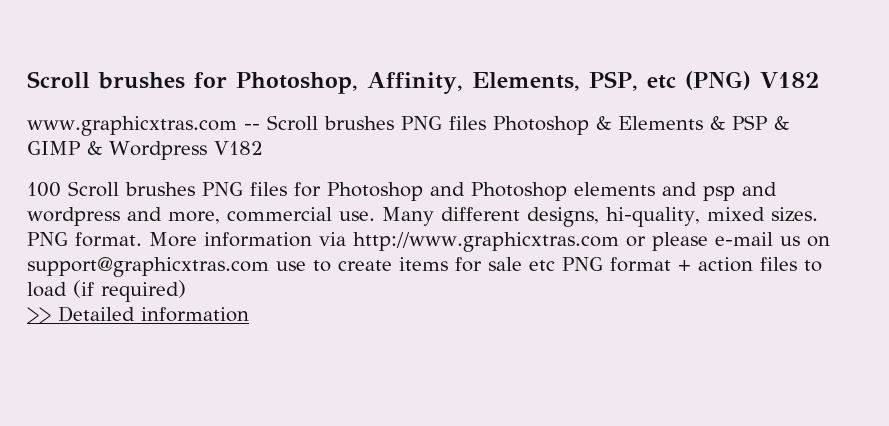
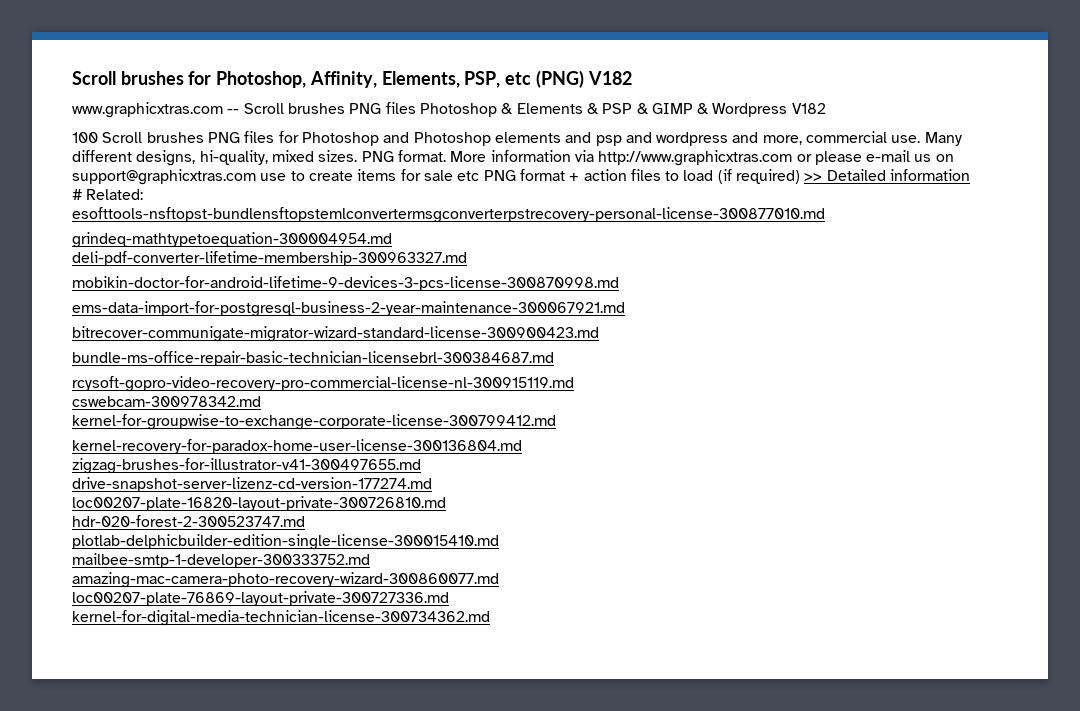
(186, 291) // -> (801, 176) none
(249, 314) none -> [72,189,144,200] [72,207,825,223] [72,232,392,248] [72,251,467,266] [72,276,619,291] [72,301,625,317] [72,326,599,342] [72,351,554,366] [72,376,574,392] [72,396,261,407] [72,414,556,430] [72,439,522,454] [72,458,421,474] [72,477,432,492] [72,496,446,511] [72,515,305,527] [72,534,499,550] [72,553,370,568] [72,572,499,588] [72,591,449,606] [72,610,490,626] // # Related: // esofttools-nsftopst-bundlensftopstemlconvertermsgconverterpstrecovery-personal-license-300877010.md // grindeq-mathtypetoequation-300004954.md // deli-pdf-converter-lifetime-membership-300963327.md // mobikin-doctor-for-android-lifetime-9-devices-3-pcs-license-300870998.md // ems-data-import-for-postgresql-business-2-year-maintenance-300067921.md // bitrecover-communigate-migrator-wizard-standard-license-300900423.md // bundle-ms-office-repair-basic-technician-licensebrl-300384687.md // rcysoft-gopro-video-recovery-pro-commercial-license-nl-300915119.md // cswebcam-300978342.md // kernel-for-groupwise-to-exchange-corporate-license-300799412.md // kernel-recovery-for-paradox-home-user-license-300136804.md // zigzag-brushes-for-illustrator-v41-300497655.md // drive-snapshot-server-lizenz-cd-version-177274.md // loc00207-plate-16820-layout-private-300726810.md // hdr-020-forest-2-300523747.md // plotlab-delphicbuilder-edition-single-license-300015410.md // mailbee-smtp-1-developer-300333752.md // amazing-mac-camera-photo-recovery-wizard-300860077.md // loc00207-plate-76869-layout-private-300727336.md // kernel-for-digital-media-technician-license-300734362.md

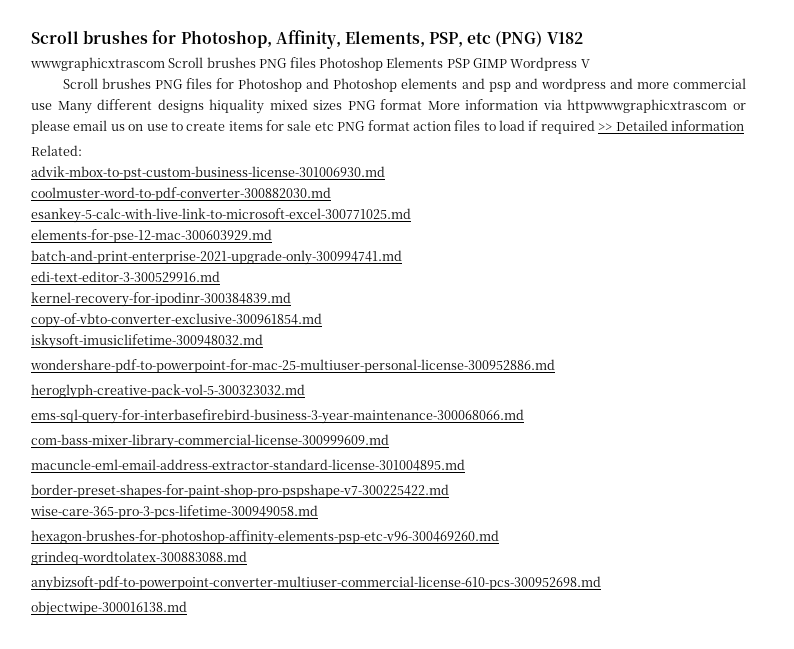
[72,102,240,118] www.graphicxtras.com -- -> [30,57,165,71] wwwgraphicxtrascom
[501,103,826,117] [72,132,98,143] & Elements & PSP & GIMP & Wordpress V182 // 100 -> [386,57,590,71] Elements PSP GIMP Wordpress V //
[762,131,962,146] [72,150,446,166] more, commercial use. Many different designs, hi-quality, mixed sizes. PNG format. -> [636,78,747,89] [31,99,423,114] more commercial use Many different designs hiquality mixed sizes PNG format
[598,150,793,166] http://www.graphicxtras.com -> [567,99,728,113] httpwwwgraphicxtrascom
[866,150,911,162] e-mail -> [73,120,108,131] email
[72,169,256,185] support@graphicxtras.com -> (144, 127) none
[569,173,580,181] + -> (410, 125) none
[717,169,801,184] (if required) -> [528,120,595,134] if required
[72,189,82,200] # -> (744, 125) none
[72,207,825,223] [72,232,392,248] [72,251,467,266] [72,276,619,291] [72,301,625,317] [72,326,599,342] [72,351,554,366] [72,376,574,392] [72,396,261,407] [72,414,556,430] [72,439,522,454] [72,458,421,474] [72,477,432,492] [72,496,446,511] [72,515,305,527] [72,534,499,550] [72,553,370,568] [72,572,499,588] [72,591,449,606] [72,610,490,626] esofttools-nsftopst-bundlensftopstemlconvertermsgconverterpstrecovery-personal-license-300877010.md // grindeq-mathtypetoequation-300004954.md // deli-pdf-converter-lifetime-membership-300963327.md // mobikin-doctor-for-android-lifetime-9-devices-3-pcs-license-300870998.md // ems-data-import-for-postgresql-business-2-year-maintenance-300067921.md // bitrecover-communigate-migrator-wizard-standard-license-300900423.md // bundle-ms-office-repair-basic-technician-licensebrl-300384687.md // rcysoft-gopro-video-recovery-pro-commercial-license-nl-300915119.md // cswebcam-300978342.md // kernel-for-groupwise-to-exchange-corporate-license-300799412.md // kernel-recovery-for-paradox-home-user-license-300136804.md // zigzag-brushes-for-illustrator-v41-300497655.md // drive-snapshot-server-lizenz-cd-version-177274.md // loc00207-plate-16820-layout-private-300726810.md // hdr-020-forest-2-300523747.md // plotlab-delphicbuilder-edition-single-license-300015410.md // mailbee-smtp-1-developer-300333752.md // amazing-mac-camera-photo-recovery-wizard-300860077.md // loc00207-plate-76869-layout-private-300727336.md // kernel-for-digital-media-technician-license-300734362.md -> [31,166,385,180] [31,187,331,201] [31,208,411,223] [31,229,272,243] [31,250,402,265] [31,271,220,282] [31,292,291,307] [31,313,322,328] [31,334,263,349] [30,359,555,373] [31,384,305,399] [31,409,524,424] [31,434,389,449] [31,459,465,471] [31,484,449,498] [30,505,318,519] [31,530,499,545] [31,551,247,565] [31,576,601,591] [31,601,187,616] advik-mbox-to-pst-custom-business-license-301006930.md // coolmuster-word-to-pdf-converter-300882030.md // esankey-5-calc-with-live-link-to-microsoft-excel-300771025.md // elements-for-pse-12-mac-300603929.md // batch-and-print-enterprise-2021-upgrade-only-300994741.md // edi-text-editor-3-300529916.md // kernel-recovery-for-ipodinr-300384839.md // copy-of-vbto-converter-exclusive-300961854.md // iskysoft-imusiclifetime-300948032.md // wondershare-pdf-to-powerpoint-for-mac-25-multiuser-personal-license-300952886.md // heroglyph-creative-pack-vol-5-300323032.md // ems-sql-query-for-interbasefirebird-business-3-year-maintenance-300068066.md // com-bass-mixer-library-commercial-license-300999609.md // macuncle-eml-email-address-extractor-standard-license-301004895.md // border-preset-shapes-for-paint-shop-pro-pspshape-v7-300225422.md // wise-care-365-pro-3-pcs-lifetime-300949058.md // hexagon-brushes-for-photoshop-affinity-elements-psp-etc-v96-300469260.md // grindeq-wordtolatex-300883088.md // anybizsoft-pdf-to-powerpoint-converter-multiuser-commercial-license-610-pcs-300952698.md // objectwipe-300016138.md

